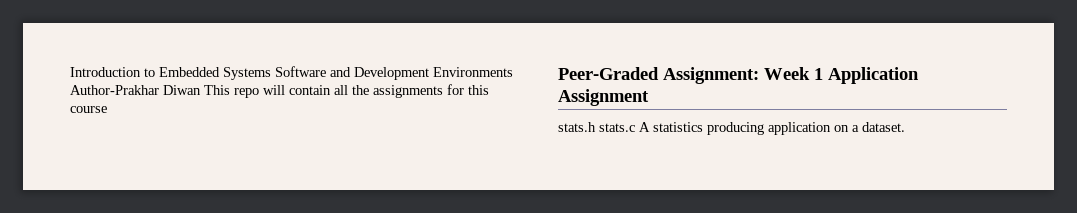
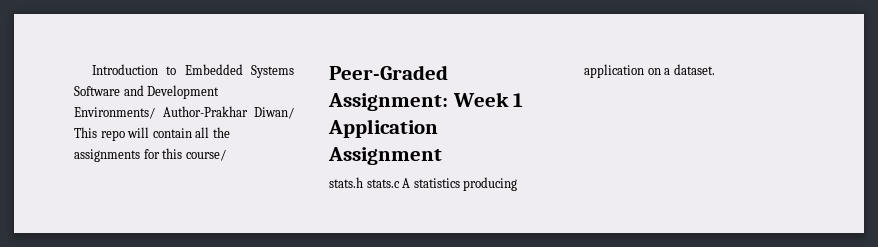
[433,67,513,77] [70,85,201,95] Environments Author-Prakhar Diwan -> [74,106,294,119] Environments/ Author-Prakhar Diwan/
[70,106,107,113] course -> [185,149,226,161] course/

